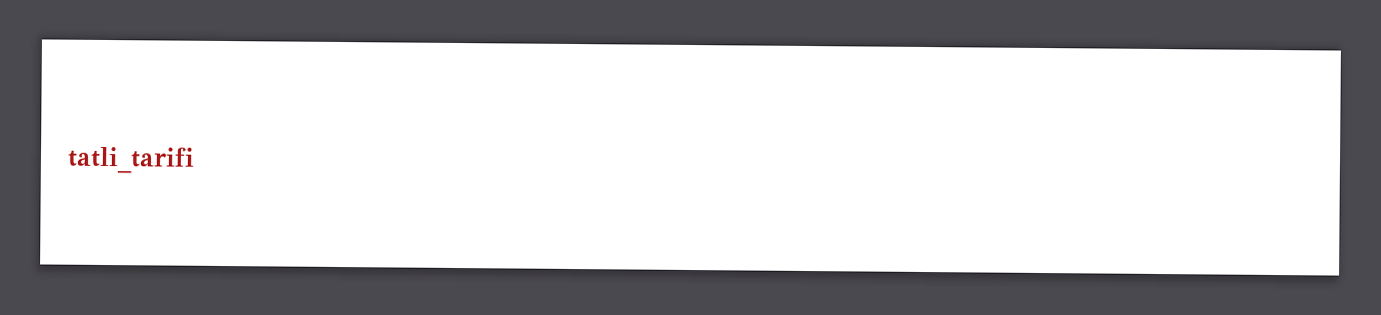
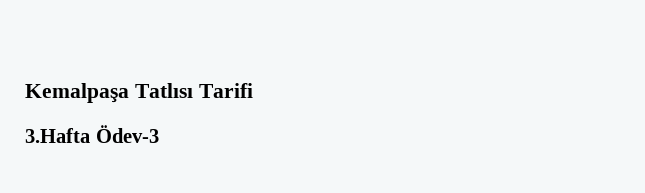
[67,146,195,174] tatli_tarifi -> [25,83,253,103] [25,125,159,143] Kemalpaşa Tatlısı Tarifi // 3.Hafta Ödev-3

